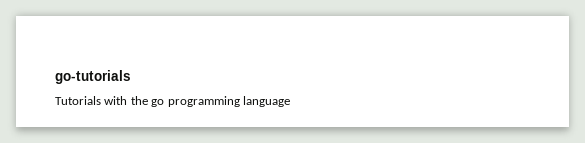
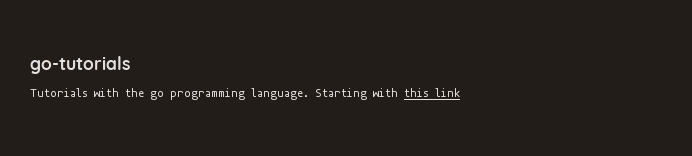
[242,96,290,107] language -> [251,88,460,100] language. Starting with this link

